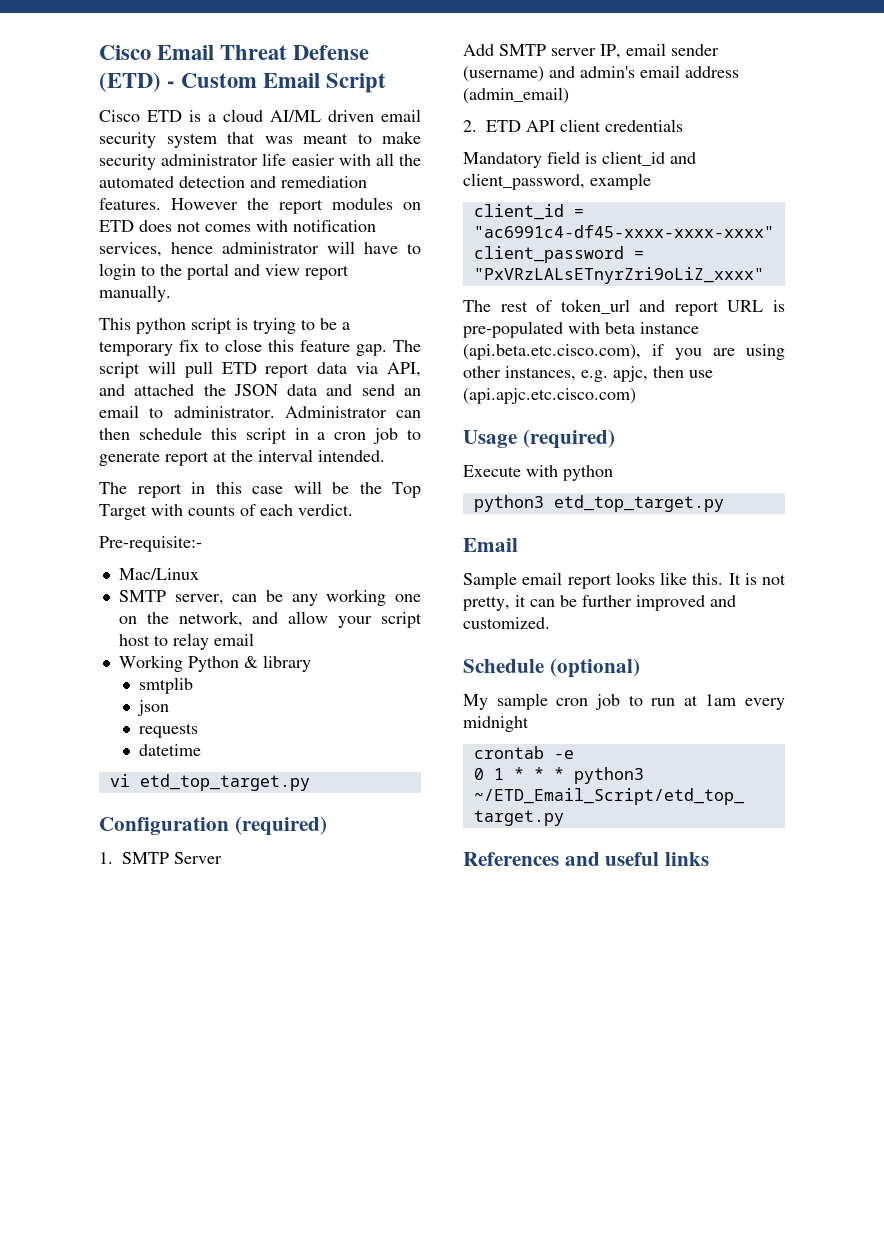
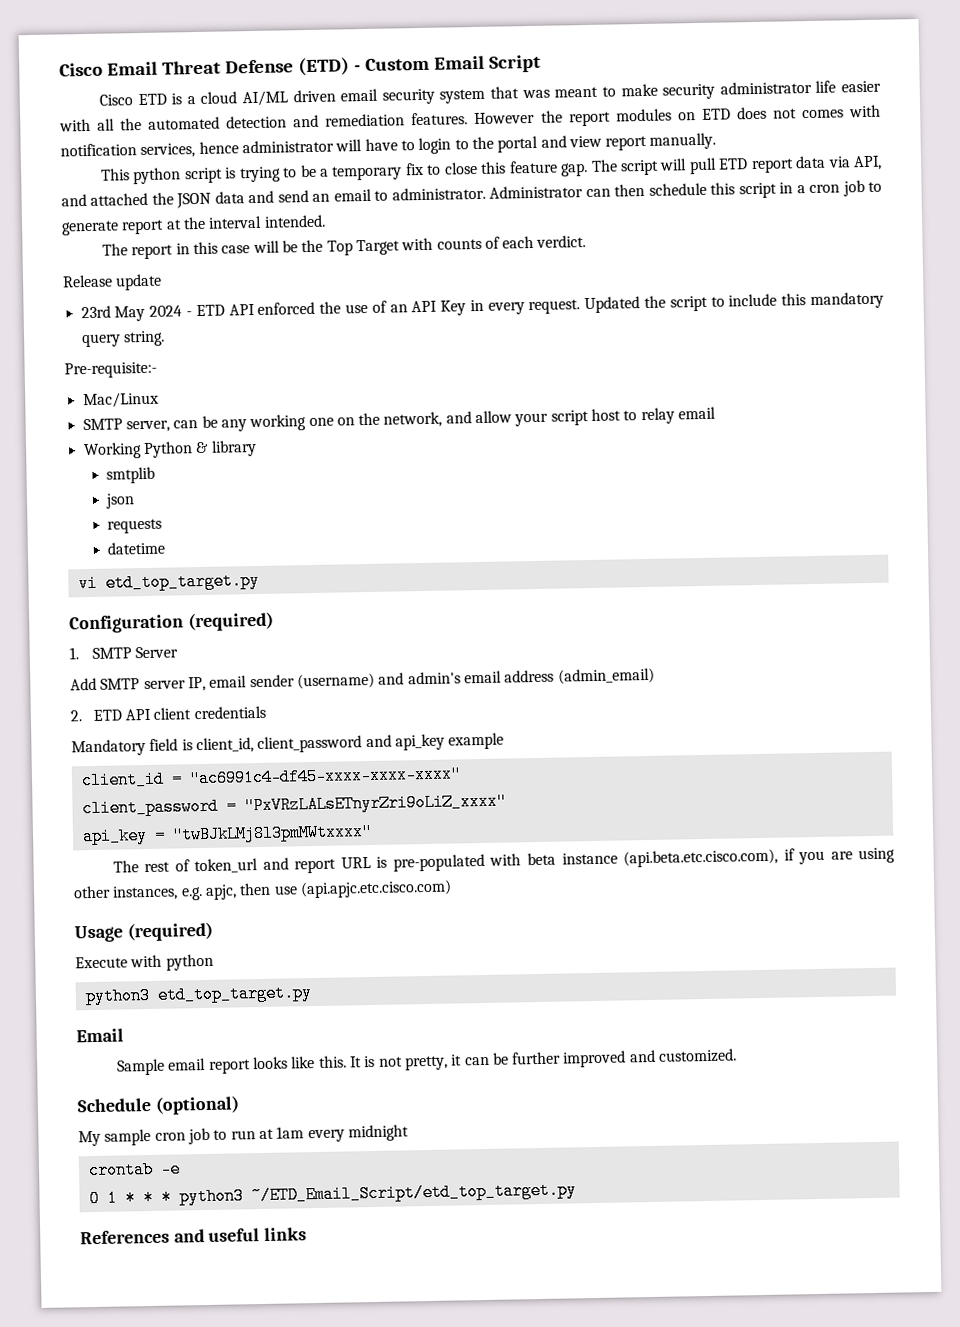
(353, 510) none -> [62,273,163,291] [80,291,884,322] [81,330,165,348] // Release update // 23rd May 2024 - ETD API enforced the use of an API Key in every request. Updated the script to include this mandatory query string.
[602,151,696,166] [463,173,585,190] client_id and client_password, -> [195,733,445,754] client_id, client_password and api_key
(764, 275) none -> [81,822,373,846] // api_key = "twBJkLMj8l3pmMWtxxxx"

